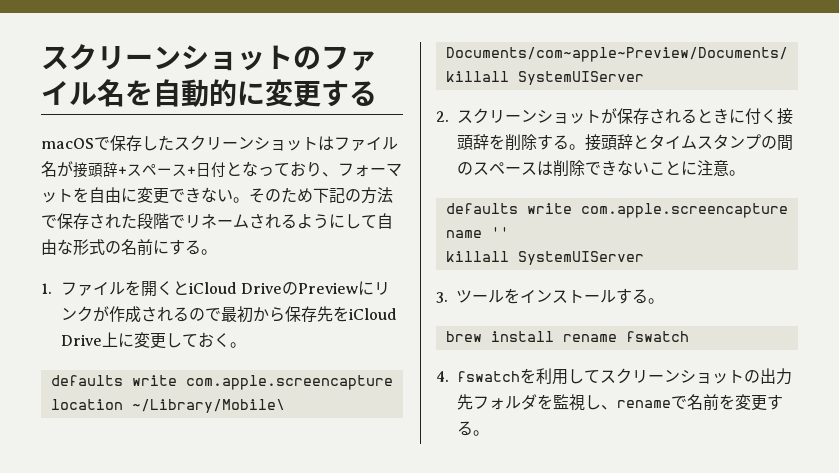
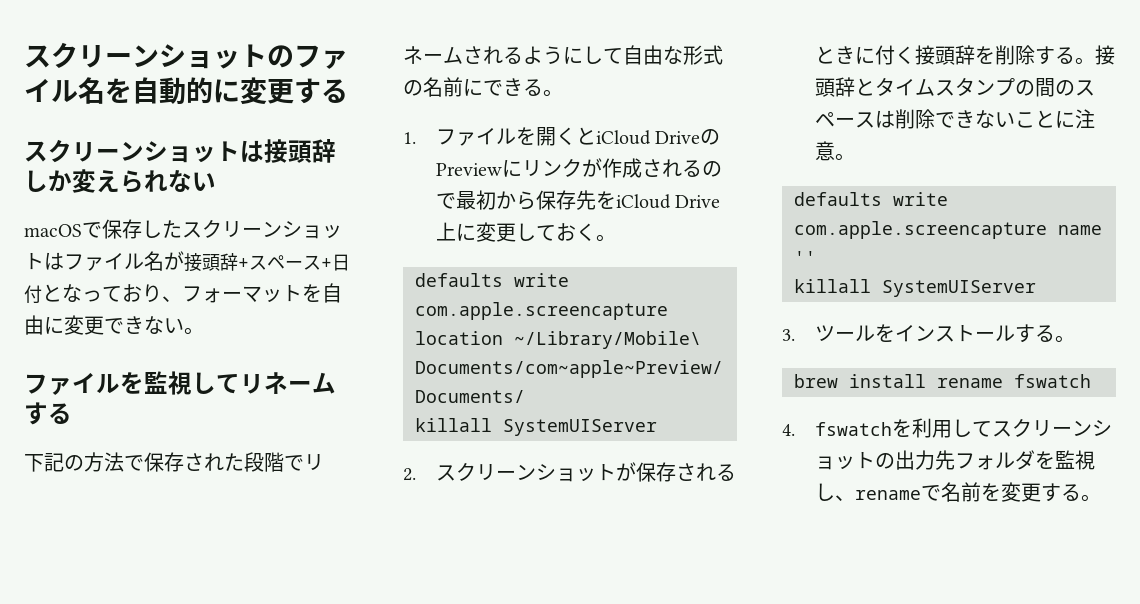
(377, 93) none -> [24,139,336,163] [24,169,216,193] // スクリーンショットは接頭辞しか変えられない
[249,187,313,203] そのため -> [24,371,336,395] [24,402,72,425] // ファイルを監視してリネームする //
[169,239,185,255] す -> [483,78,523,96] でき

